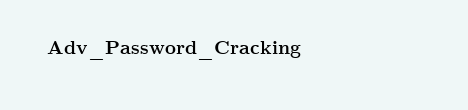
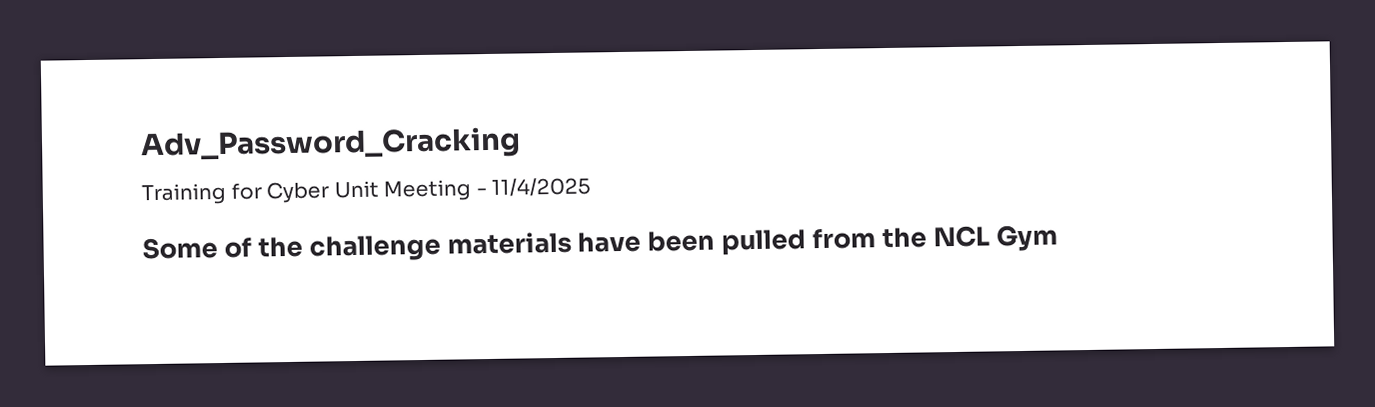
(301, 50) none -> [141,177,592,206] [142,224,1058,262] // Training for Cyber Unit Meeting - 11/4/2025 // Some of the challenge materials have been pulled from the NCL Gym

